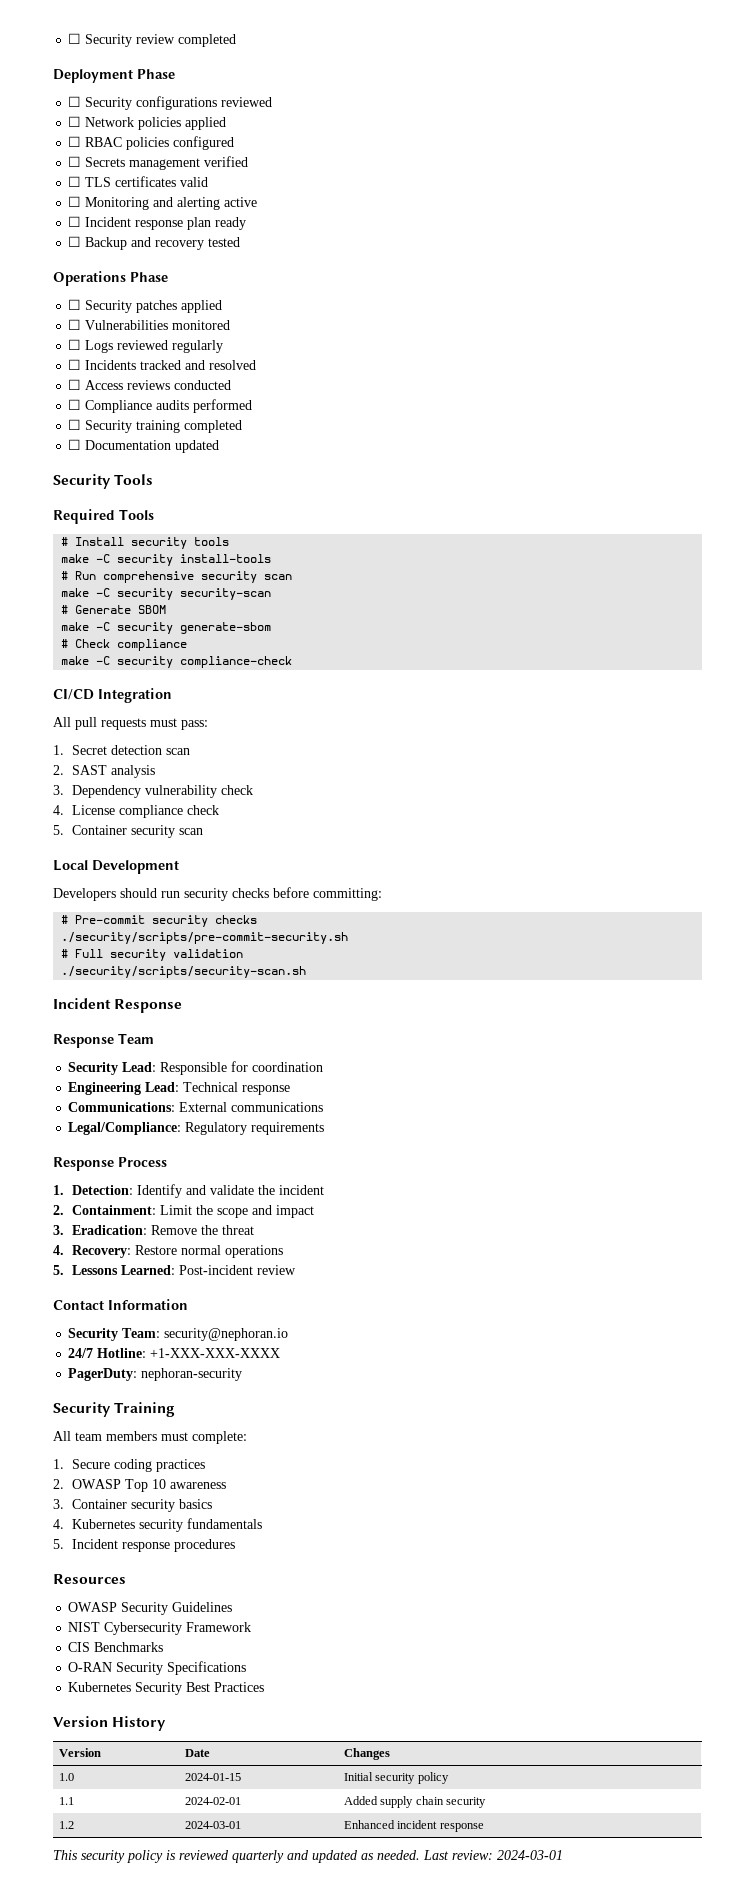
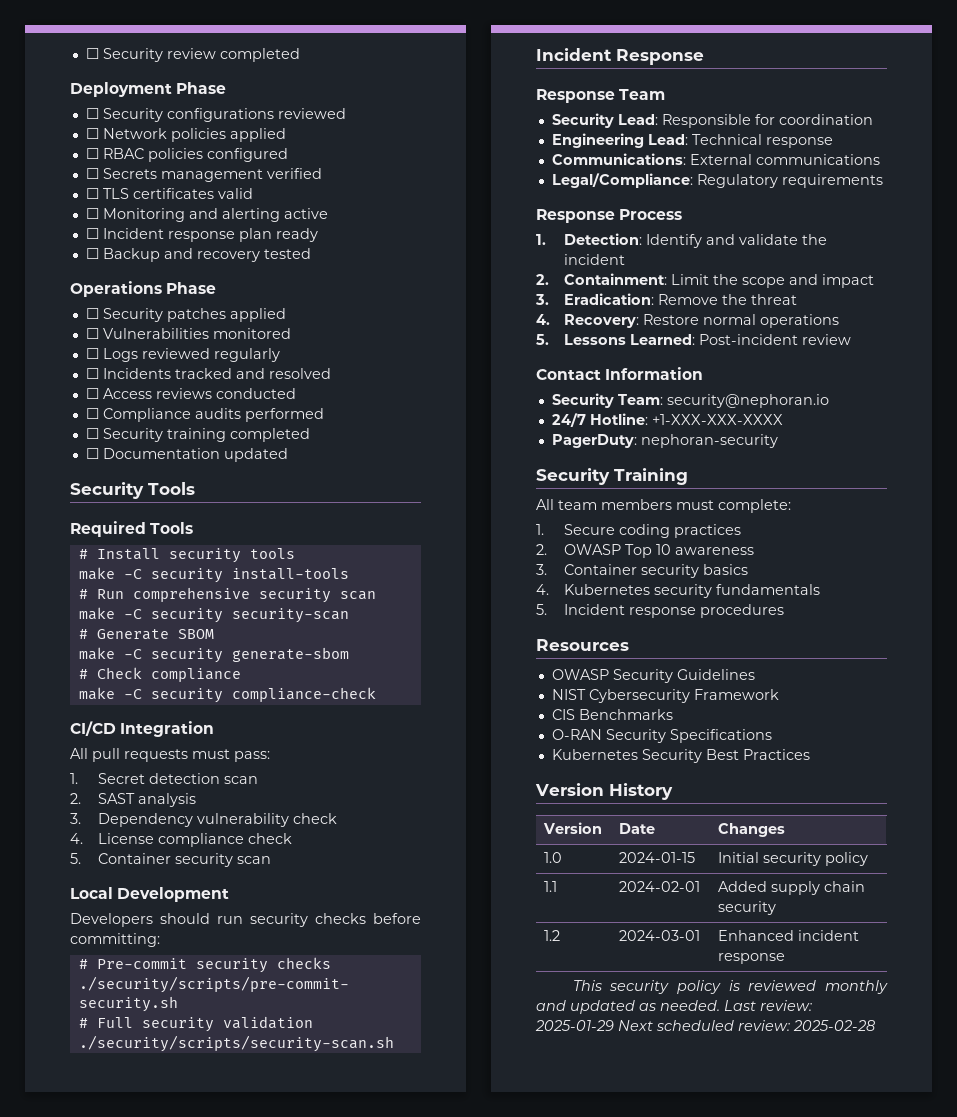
[232,1850,284,1863] quarterly -> [825,980,888,994] monthly
[497,1850,563,1860] 2024-03-01 -> [535,1020,875,1031] 2025-01-29 Next scheduled review: 2025-02-28

